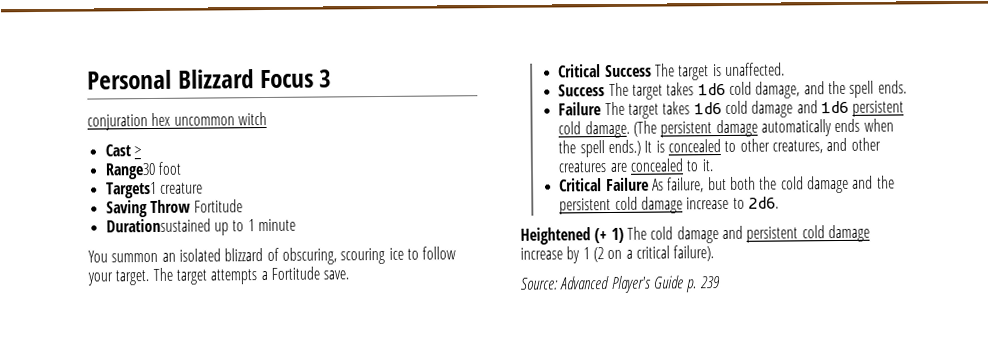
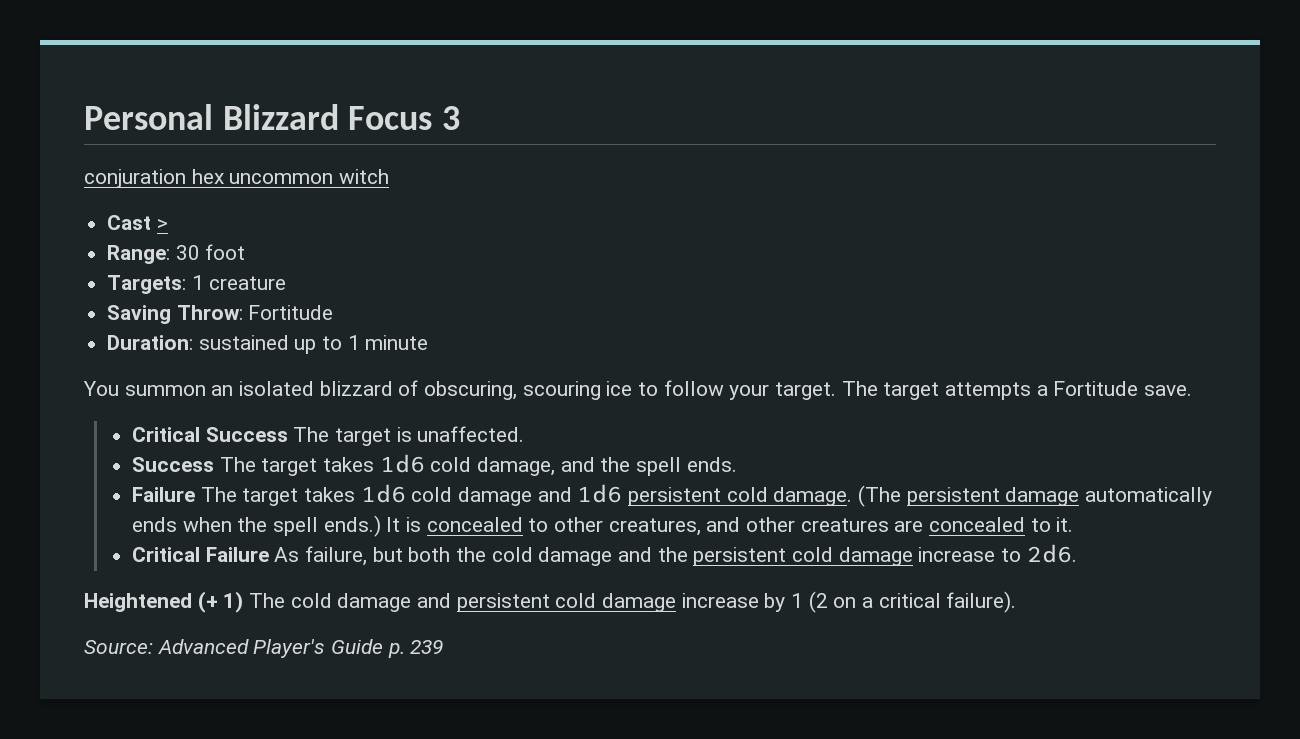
[104,162,156,180] Range30 -> [107,245,200,264] Range: 30
[105,181,157,199] Targets1 -> [107,275,204,294] Targets: 1
[149,199,191,214] Throw -> [176,305,243,320] Throw:
[105,218,211,233] Durationsustained -> [107,335,289,350] Duration: sustained

